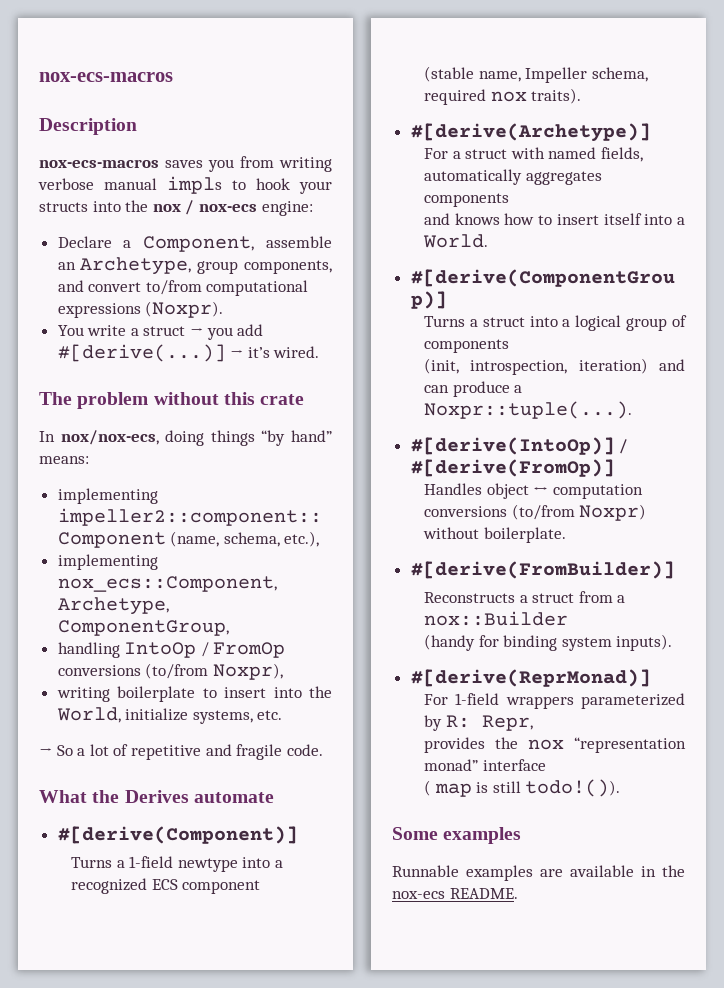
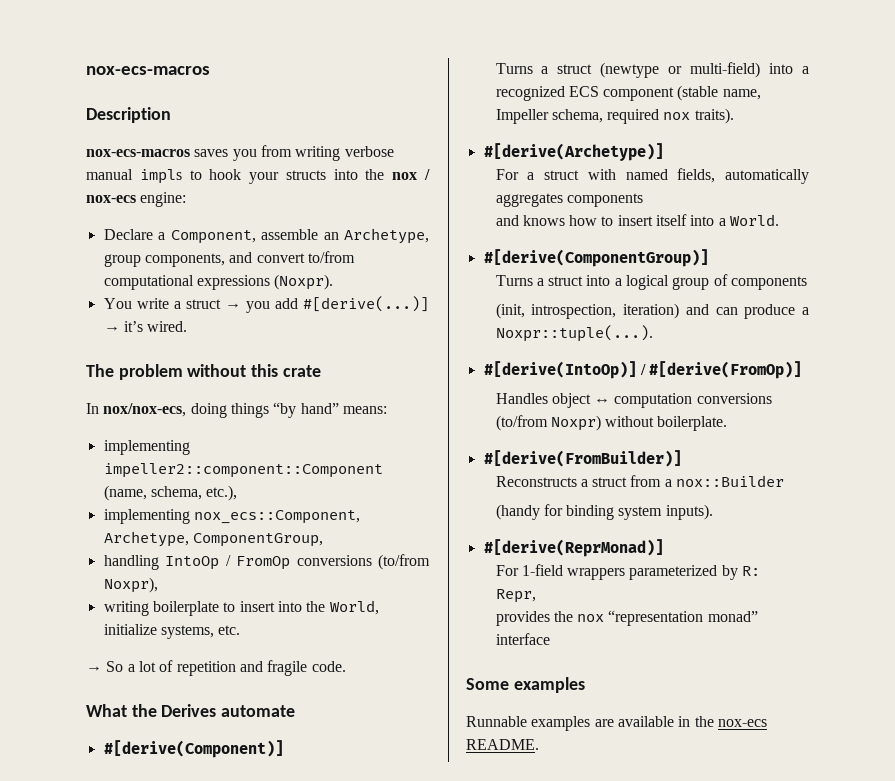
[130,745,201,760] repetitive -> [176,661,236,676] repetition
[129,856,238,872] 1-field newtype -> [557,62,761,78] struct (newtype or multi-field)
(261, 887) // -> (675, 94) none
[423,779,621,797] // ( map is still todo!()). -> (550, 639) none

